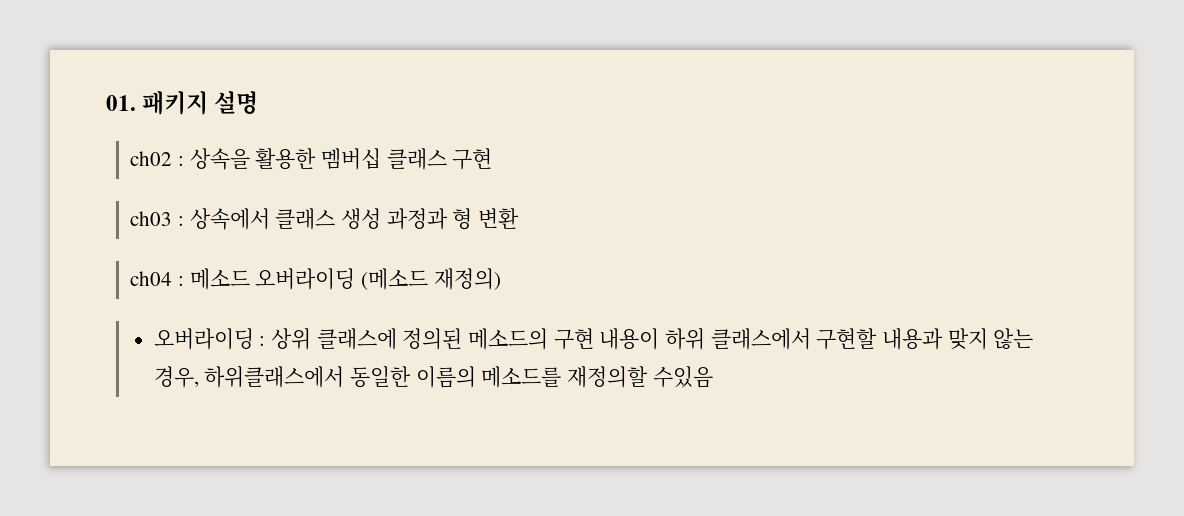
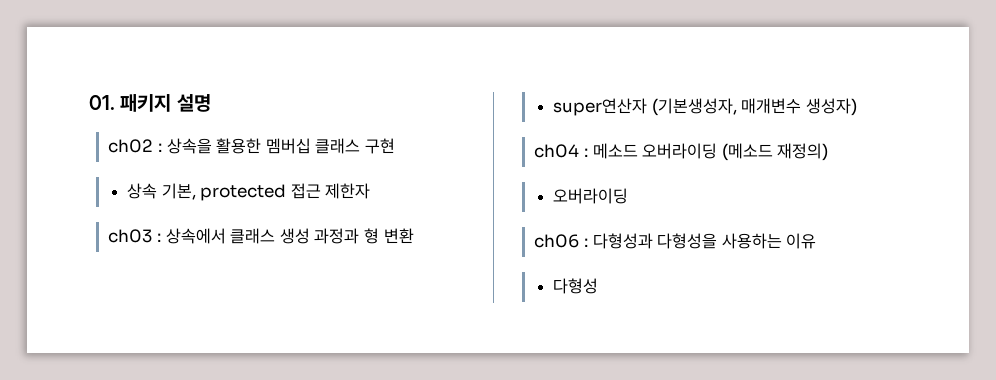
(493, 159) none -> [127,183,371,201] // 상속 기본, protected 접근 제한자
(520, 218) none -> [553,98,857,116] // super연산자 (기본생성자, 매개변수 생성자)
[259,328,1034,350] [153,366,713,388] : 상위 클래스에 정의된 메소드의 구현 내용이 하위 클래스에서 구현할 내용과 맞지 않는 경우, 하위클래스에서 동일한 이름의 메소드를 재정의할 수있음 -> [534,233,817,249] [553,278,599,294] // ch06 : 다형성과 다형성을 사용하는 이유 // 다형성

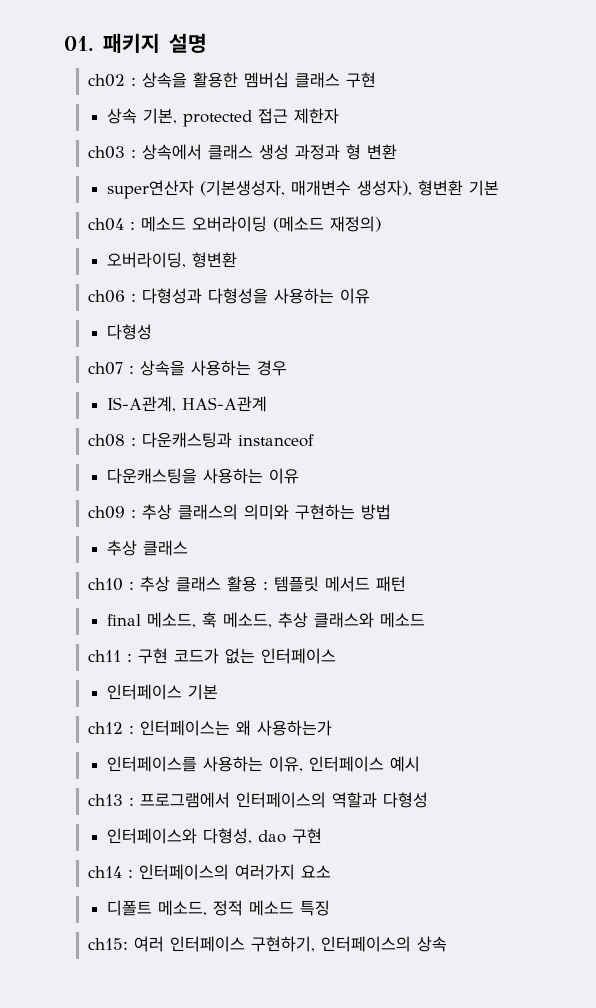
[805,98,857,116] 생성자) -> [357,180,500,196] 생성자), 형변환 기본
[553,188,629,204] 오버라이딩 -> [107,252,238,268] 오버라이딩, 형변환
(599, 286) none -> [88,360,288,376] [107,396,268,412] [88,432,315,448] [107,468,300,484] [88,504,392,520] [107,540,189,556] [88,576,407,592] [107,612,426,628] [88,648,337,664] [107,684,219,700] [88,720,333,736] [107,756,421,772] [88,792,429,808] [107,828,323,844] [88,864,332,880] [107,900,331,916] [88,936,448,952] // ch07 : 상속을 사용하는 경우 // IS-A관계, HAS-A관계 // ch08 : 다운캐스팅과 instanceof // 다운캐스팅을 사용하는 이유 // ch09 : 추상 클래스의 의미와 구현하는 방법 // 추상 클래스 // ch10 : 추상 클래스 활용 : 템플릿 메서드 패턴 // final 메소드, 훅 메소드, 추상 클래스와 메소드 // ch11 : 구현 코드가 없는 인터페이스 // 인터페이스 기본 // ch12 : 인터페이스는 왜 사용하는가 // 인터페이스를 사용하는 이유, 인터페이스 예시 // ch13 : 프로그램에서 인터페이스의 역할과 다형성 // 인터페이스와 다형성, dao 구현 // ch14 : 인터페이스의 여러가지 요소 // 디폴트 메소드, 정적 메소드 특징 // ch15: 여러 인터페이스 구현하기, 인터페이스의 상속

